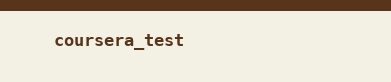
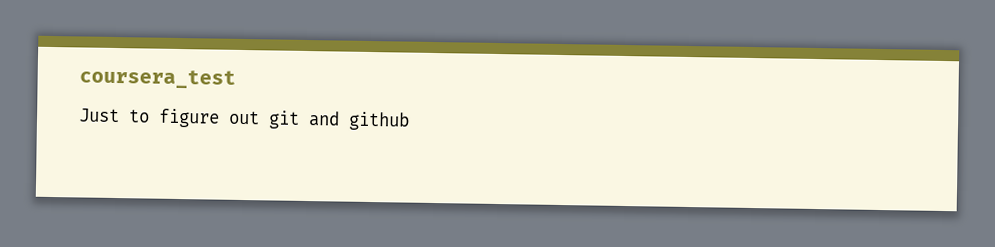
(184, 42) none -> [78,108,410,131] // Just to figure out git and github

